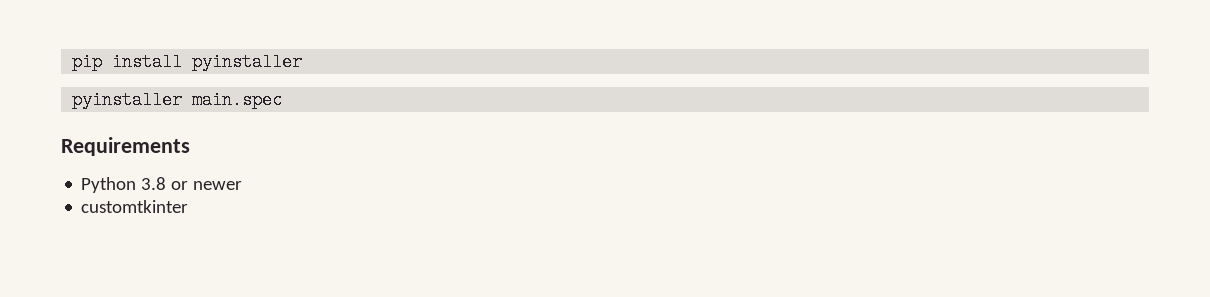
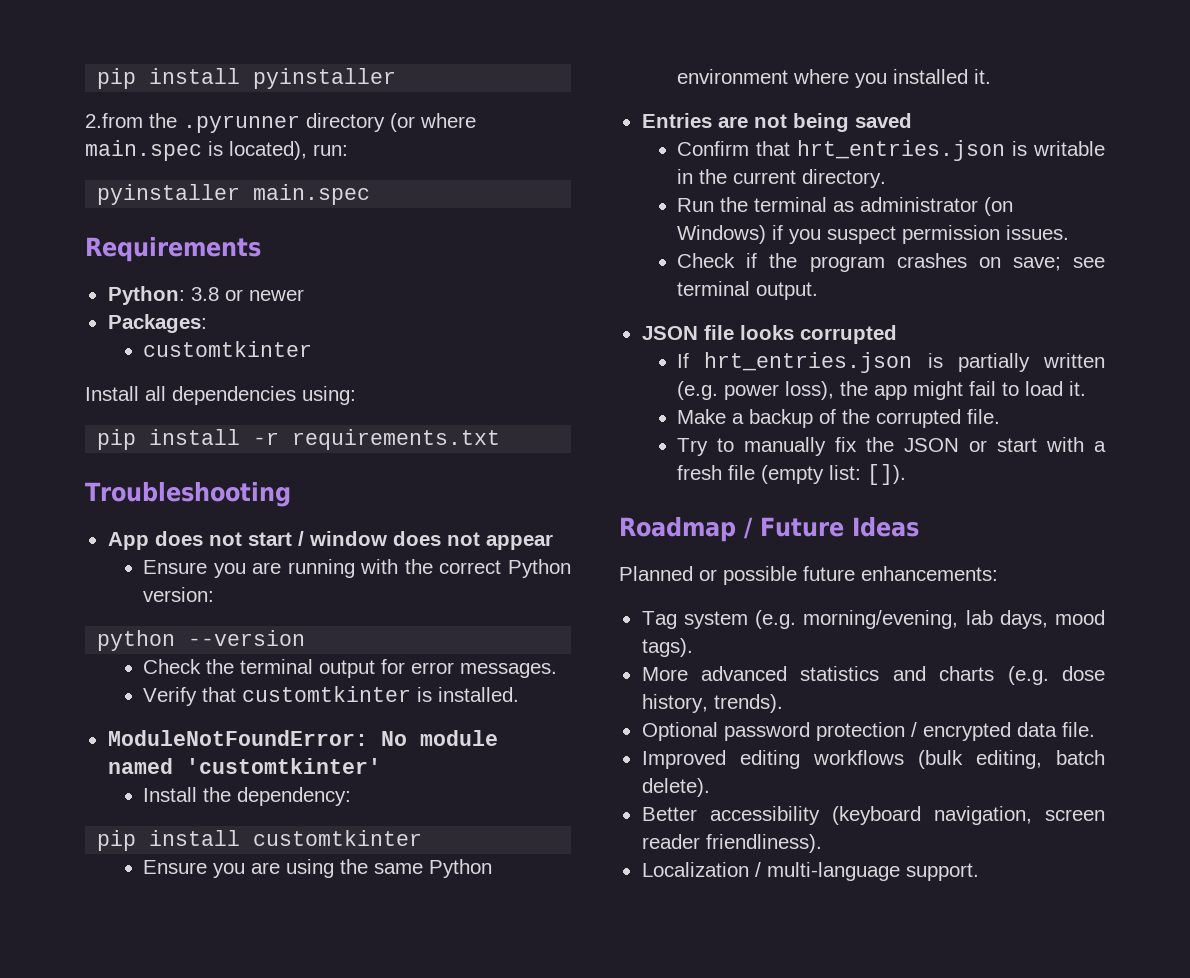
(303, 62) none -> [85,113,476,133] [85,140,348,161] // 2.from the .pyrunner directory (or where main.spec is located), run:
[81,177,137,193] Python -> [107,286,185,305] Python:
[81,200,189,213] // customtkinter -> [107,314,207,333] [143,341,313,357] [85,386,356,405] [97,429,501,450] [85,482,291,507] [107,531,553,550] [143,559,571,578] [143,587,215,602] [97,630,306,651] [143,659,558,678] [143,686,520,706] [107,730,498,746] [107,758,381,774] [143,787,352,806] [97,830,423,851] [143,859,493,878] [677,69,992,88] [641,113,912,132] [677,140,1105,161] [677,169,887,188] [677,197,1014,216] [677,225,1070,244] [677,253,1105,272] [677,281,819,300] [641,325,897,344] [677,352,1105,373] [677,381,1087,400] [677,409,1001,428] [677,437,1106,456] [677,464,907,485] [619,517,919,542] [619,566,998,585] [641,610,1105,629] [641,638,693,657] [641,666,1105,685] [641,694,783,713] [641,722,1095,741] [641,750,1105,769] [641,778,710,797] [641,806,1105,825] [641,834,822,853] [641,862,979,881] // Packages: // customtkinter // Install all dependencies using: // pip install -r requirements.txt // Troubleshooting // App does not start / window does not appear // Ensure you are running with the correct Python version: // python --version // Check the terminal output for error messages. // Verify that customtkinter is installed. // ModuleNotFoundError: No module named 'customtkinter' // Install the dependency: // pip install customtkinter // Ensure you are using the same Python environment where you installed it. // Entries are not being saved // Confirm that hrt_entries.json is writable in the current directory. // Run the terminal as administrator (on Windows) if you suspect permission issues. // Check if the program crashes on save; see terminal output. // JSON file looks corrupted // If hrt_entries.json is partially written (e.g. power loss), the app might fail to load it. // Make a backup of the corrupted file. // Try to manually fix the JSON or start with a fresh file (empty list: []). // Roadmap / Future Ideas // Planned or possible future enhancements: // Tag system (e.g. morning/evening, lab days, mood tags). // More advanced statistics and charts (e.g. dose history, trends). // Optional password protection / encrypted data file. // Improved editing workflows (bulk editing, batch delete). // Better accessibility (keyboard navigation, screen reader friendliness). // Localization / multi-language support.

